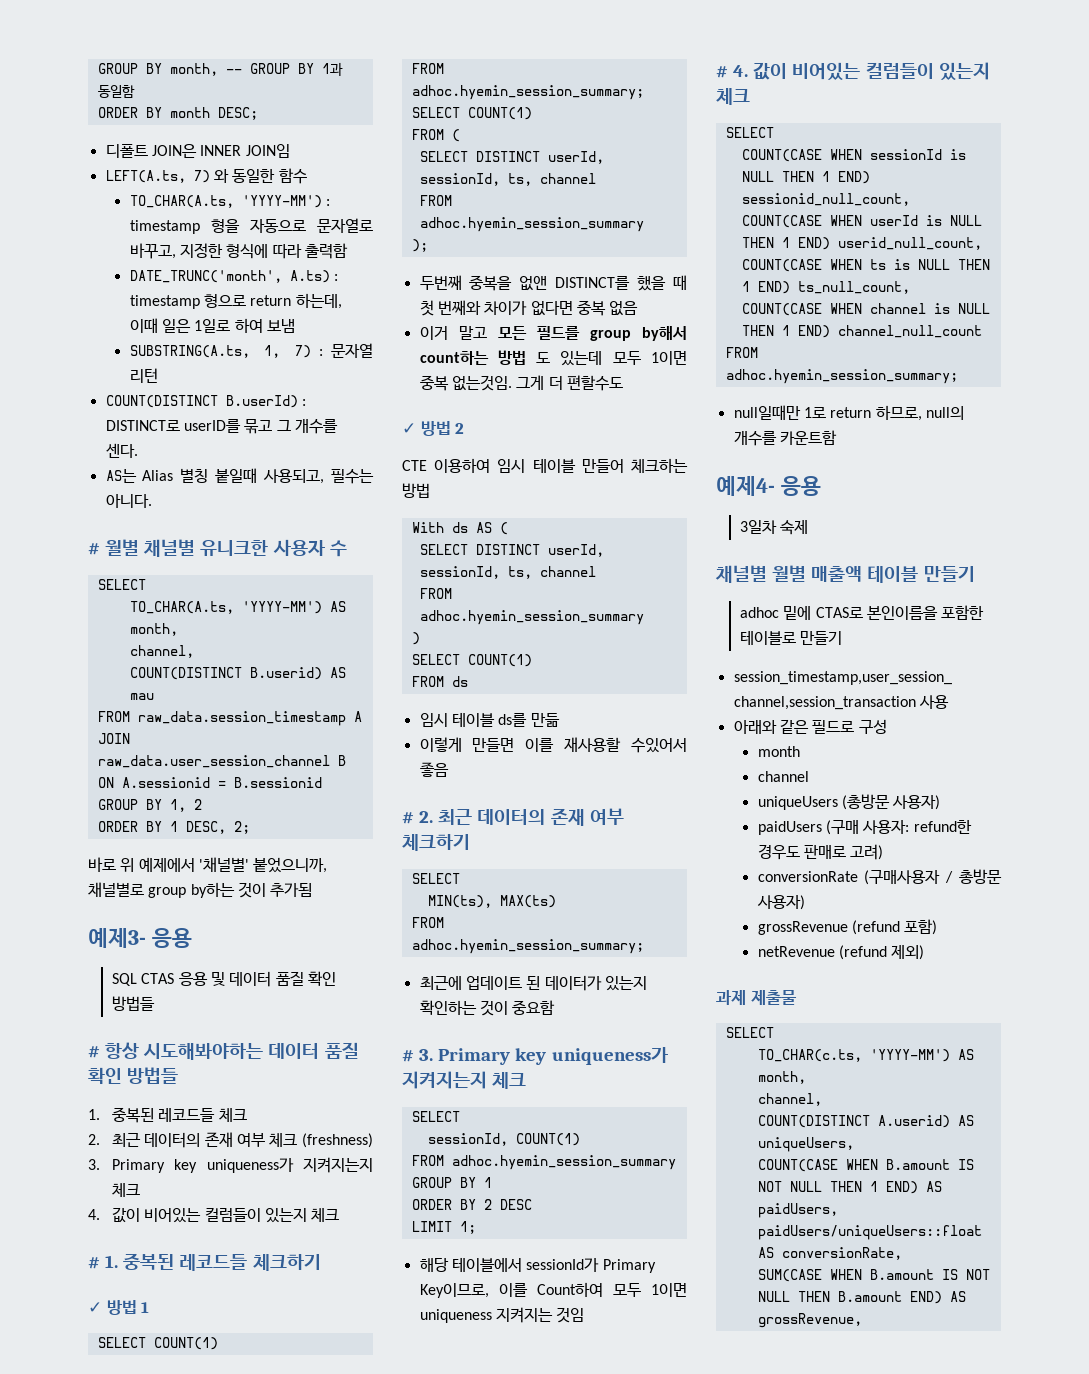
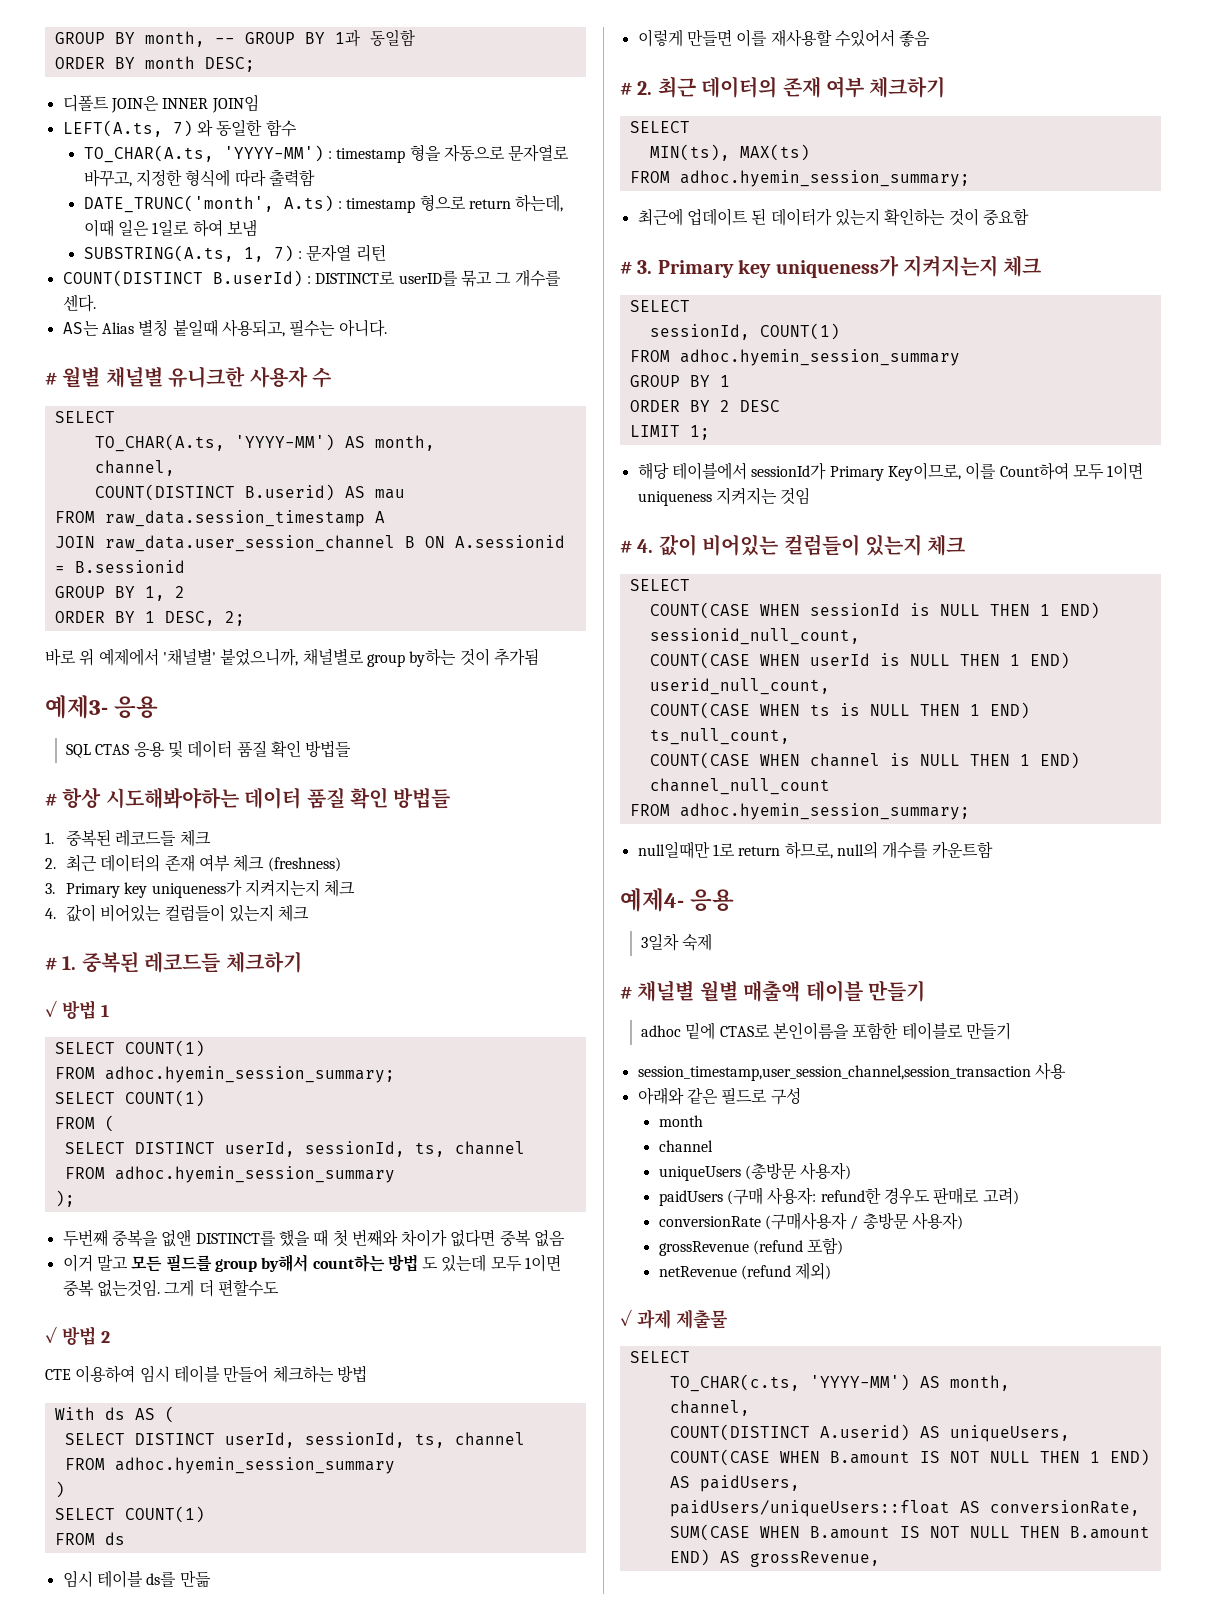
(809, 527) none -> [620,986,632,999] #
(925, 952) none -> [620,1309,632,1326] ✓

